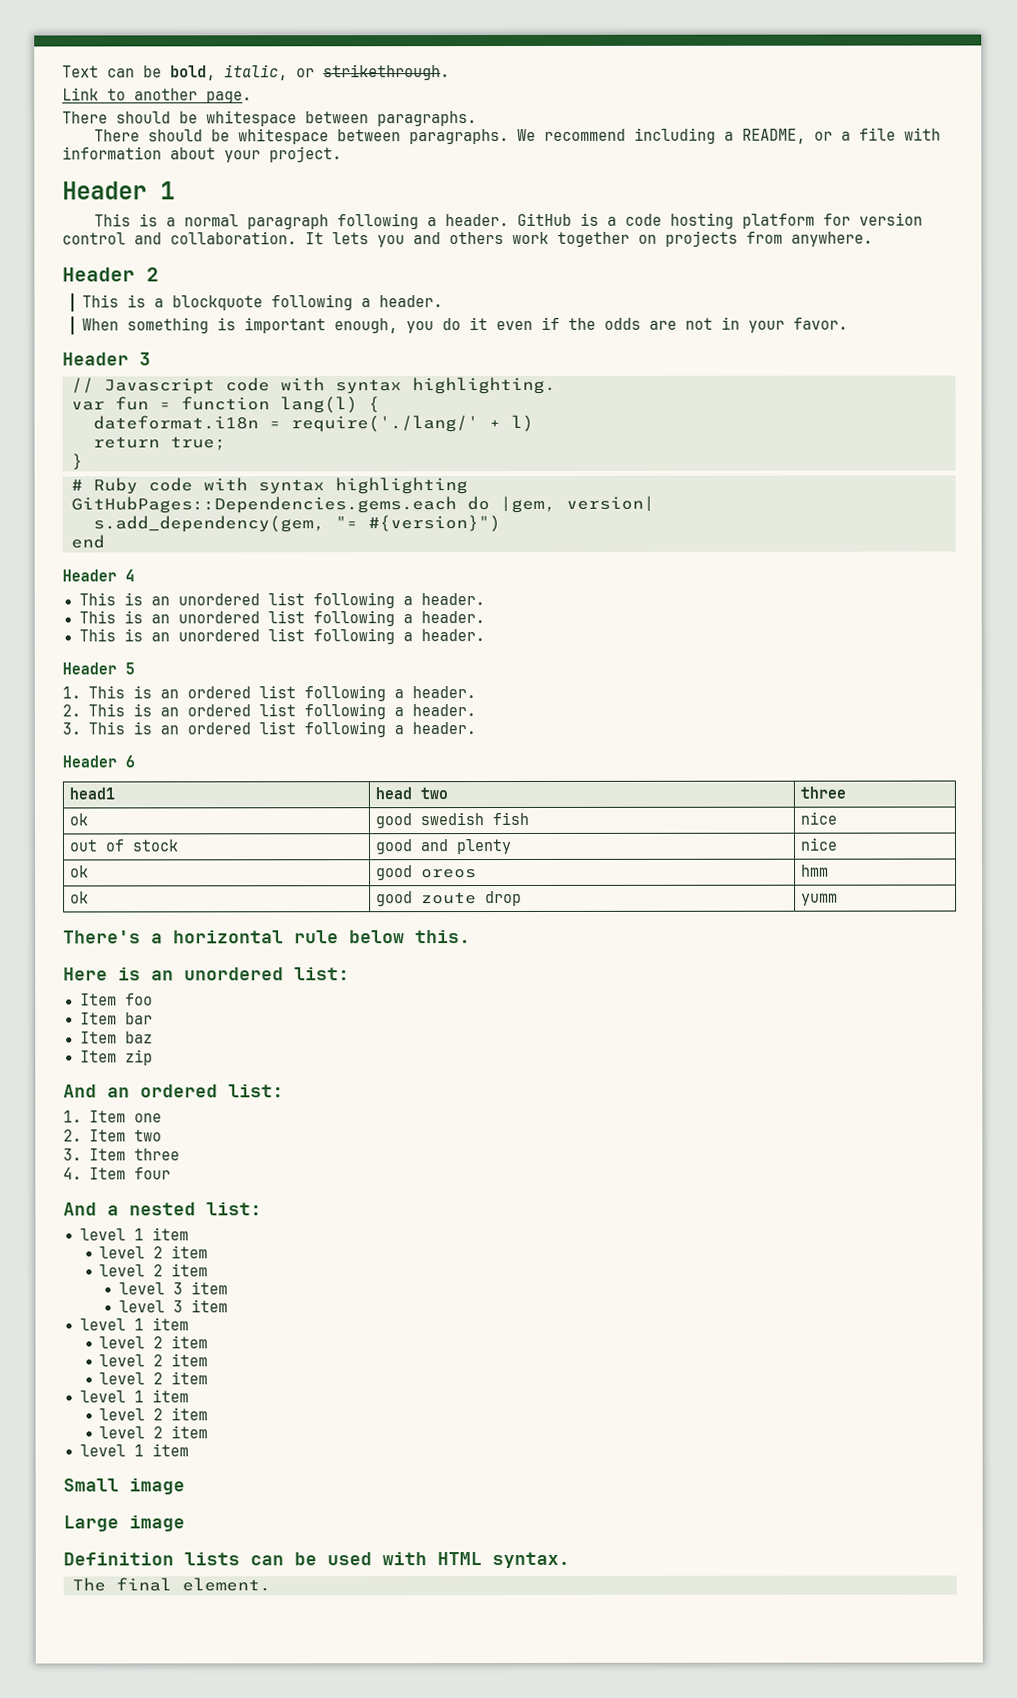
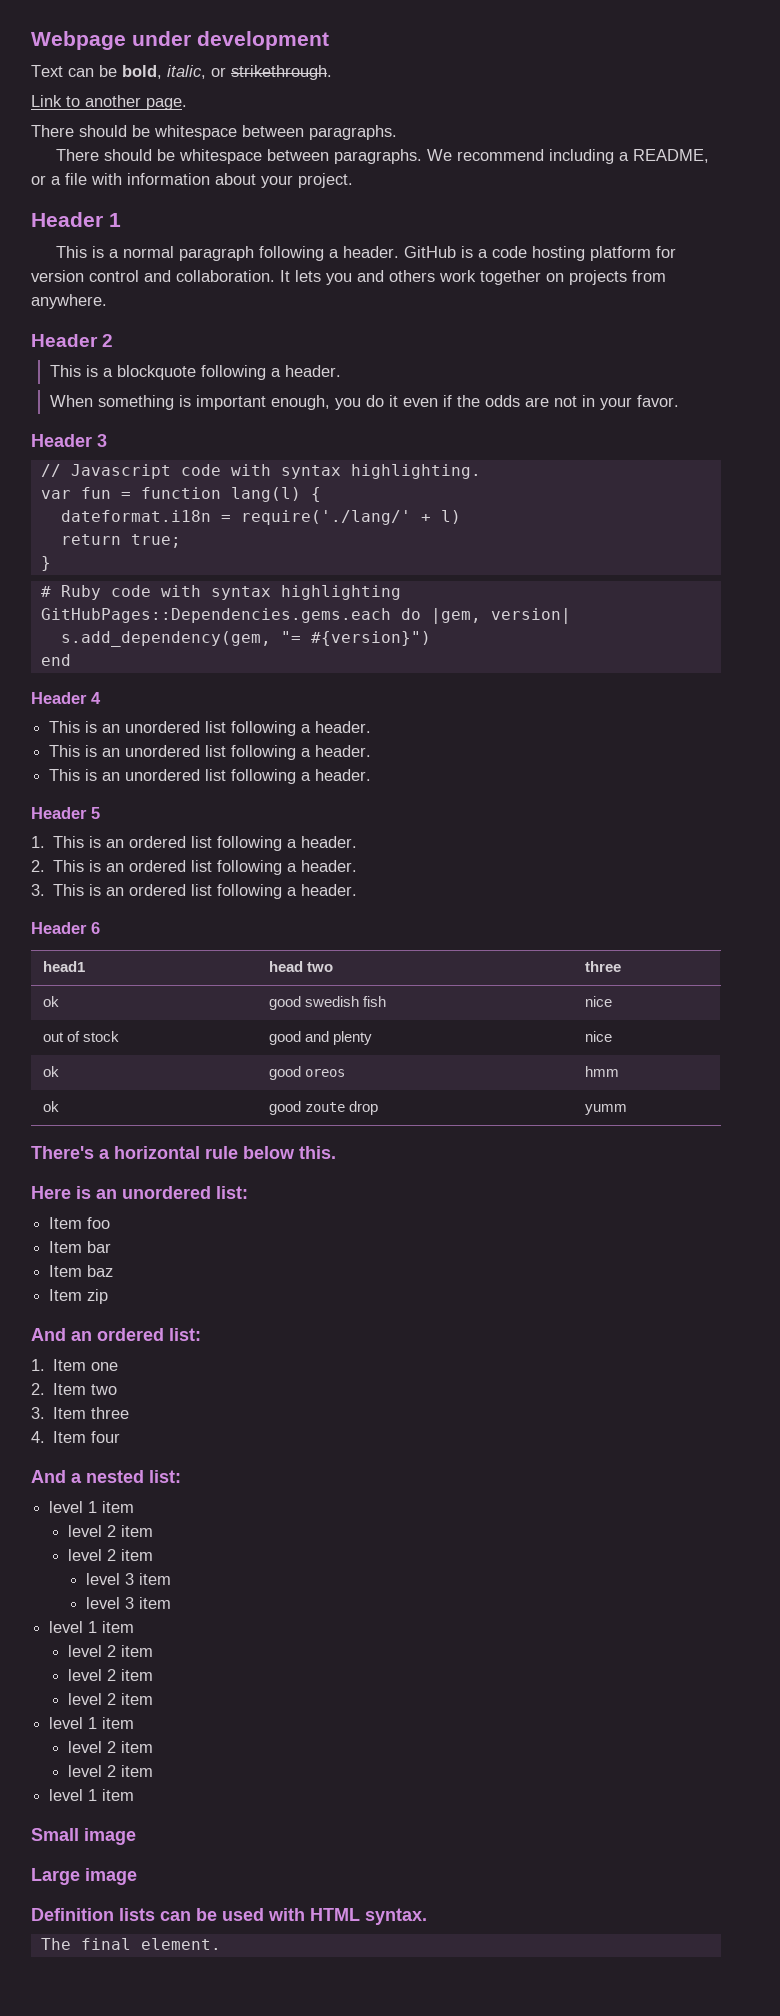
(62, 71) none -> [31,31,329,50] Webpage under development //

